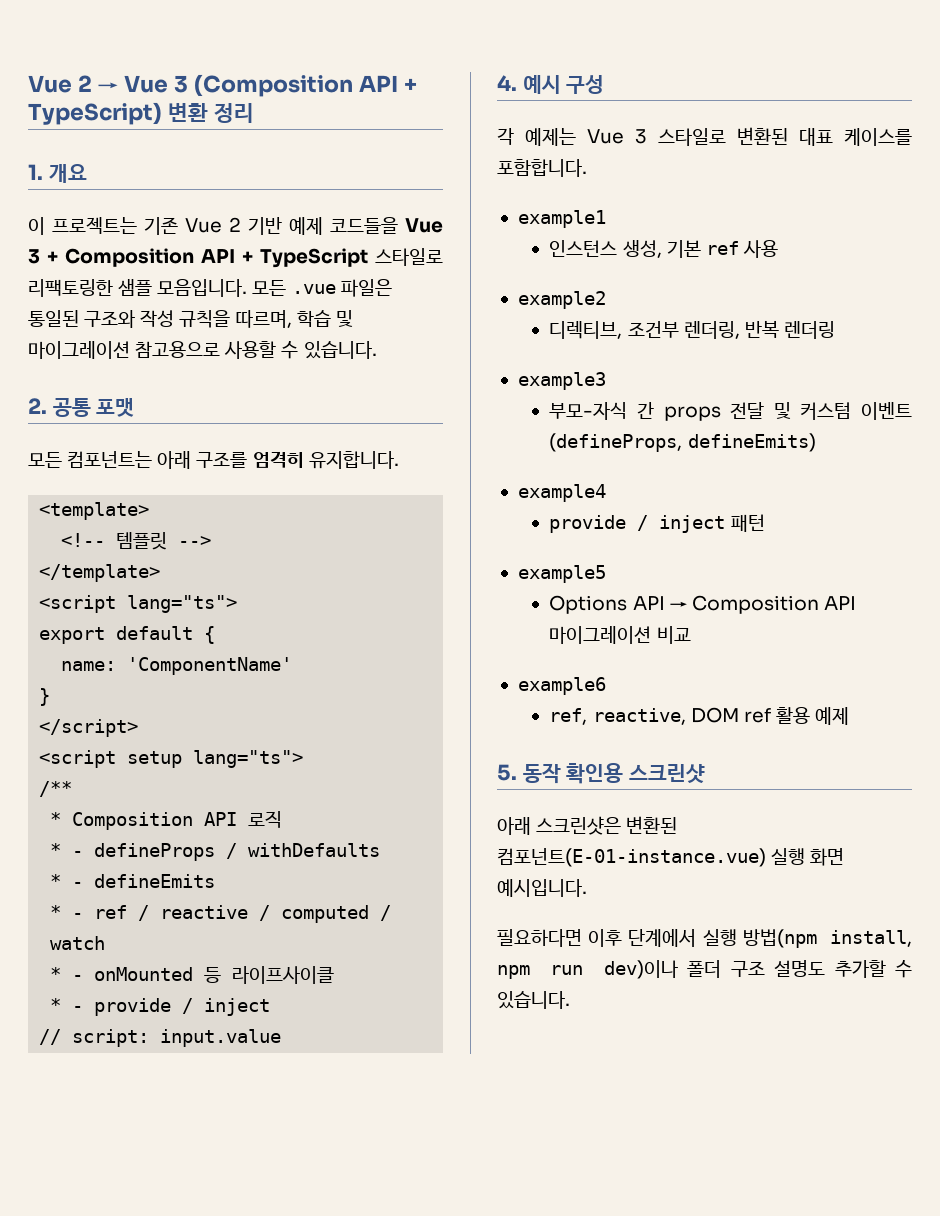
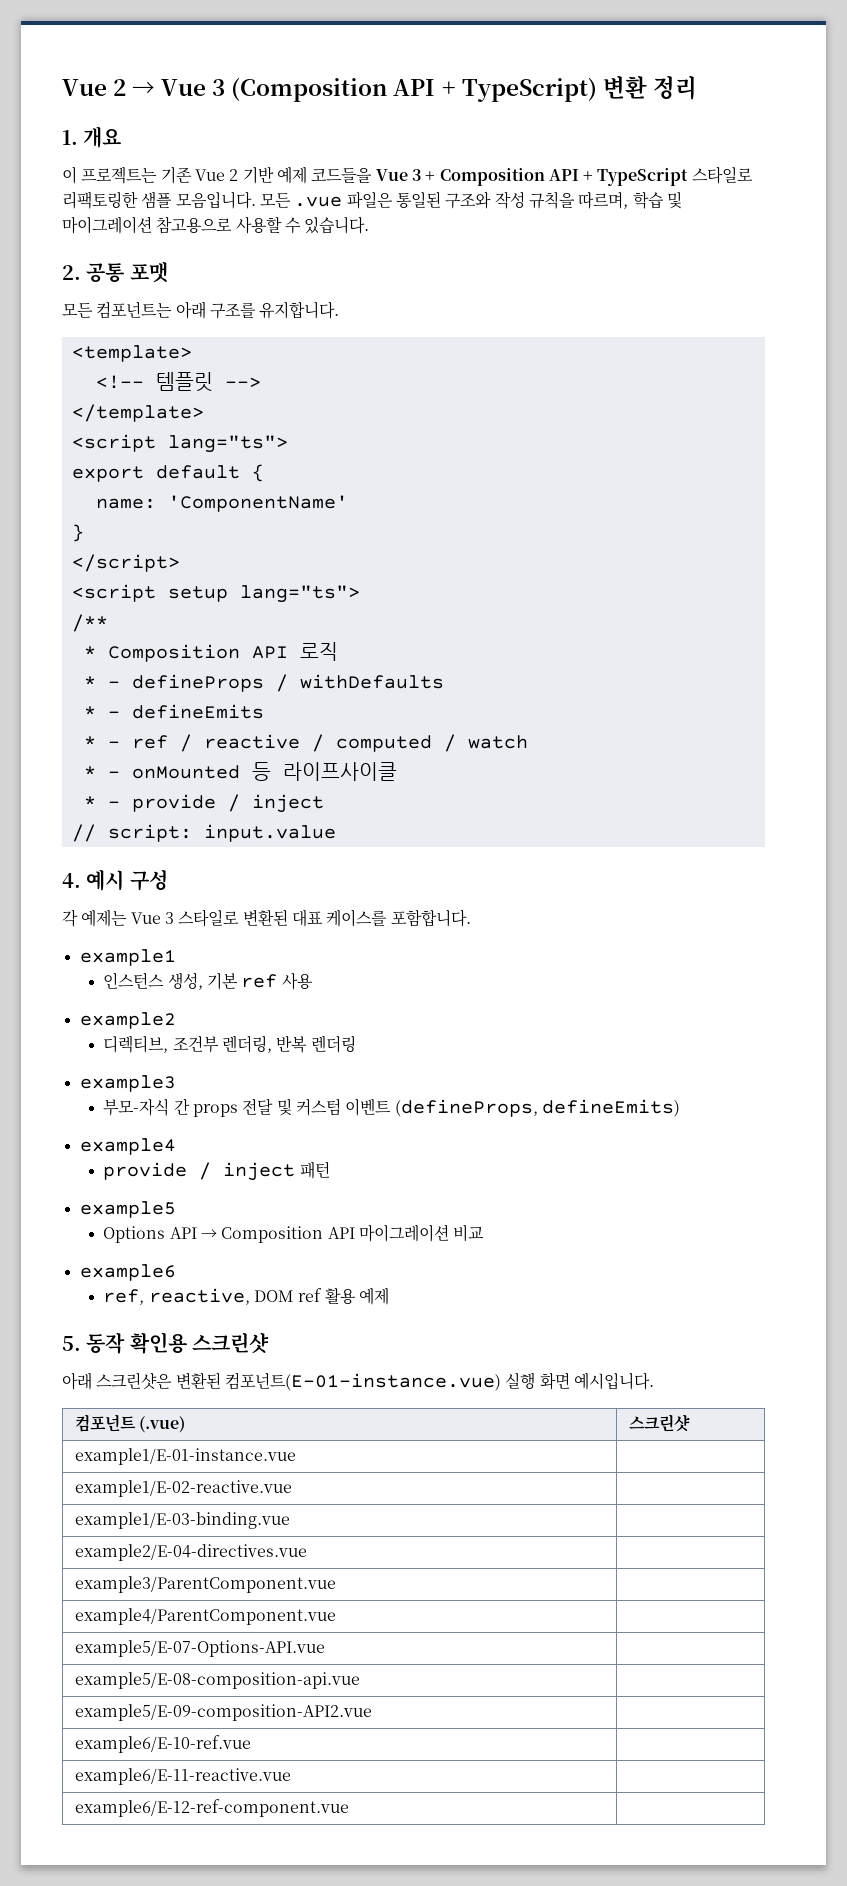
[252,451,304,468] 엄격히 -> (256, 311) none
[497,929,912,948] [497,960,912,979] [497,991,570,1009] // 필요하다면 이후 단계에서 실행 방법(npm install, npm run dev)이나 폴더 구조 설명도 추가할 수 있습니다. -> [74,1414,185,1433] [628,1414,690,1432] [74,1448,296,1465] [74,1480,292,1497] [74,1512,290,1529] [74,1544,307,1561] [74,1576,336,1593] [74,1608,336,1625] [74,1640,325,1657] [74,1672,360,1689] [74,1704,372,1721] [74,1735,251,1753] [74,1768,291,1785] [74,1799,349,1817] // 컴포넌트 (.vue) | 스크린샷 // example1/E-01-instance.vue | // example1/E-02-reactive.vue | // example1/E-03-binding.vue | // example2/E-04-directives.vue | // example3/ParentComponent.vue | // example4/ParentComponent.vue | // example5/E-07-Options-API.vue | // example5/E-08-composition-api.vue | // example5/E-09-composition-API2.vue | // example6/E-10-ref.vue | // example6/E-11-reactive.vue | // example6/E-12-ref-component.vue |

